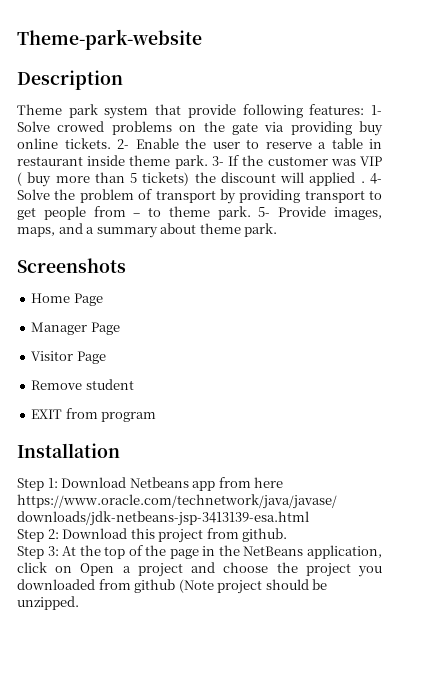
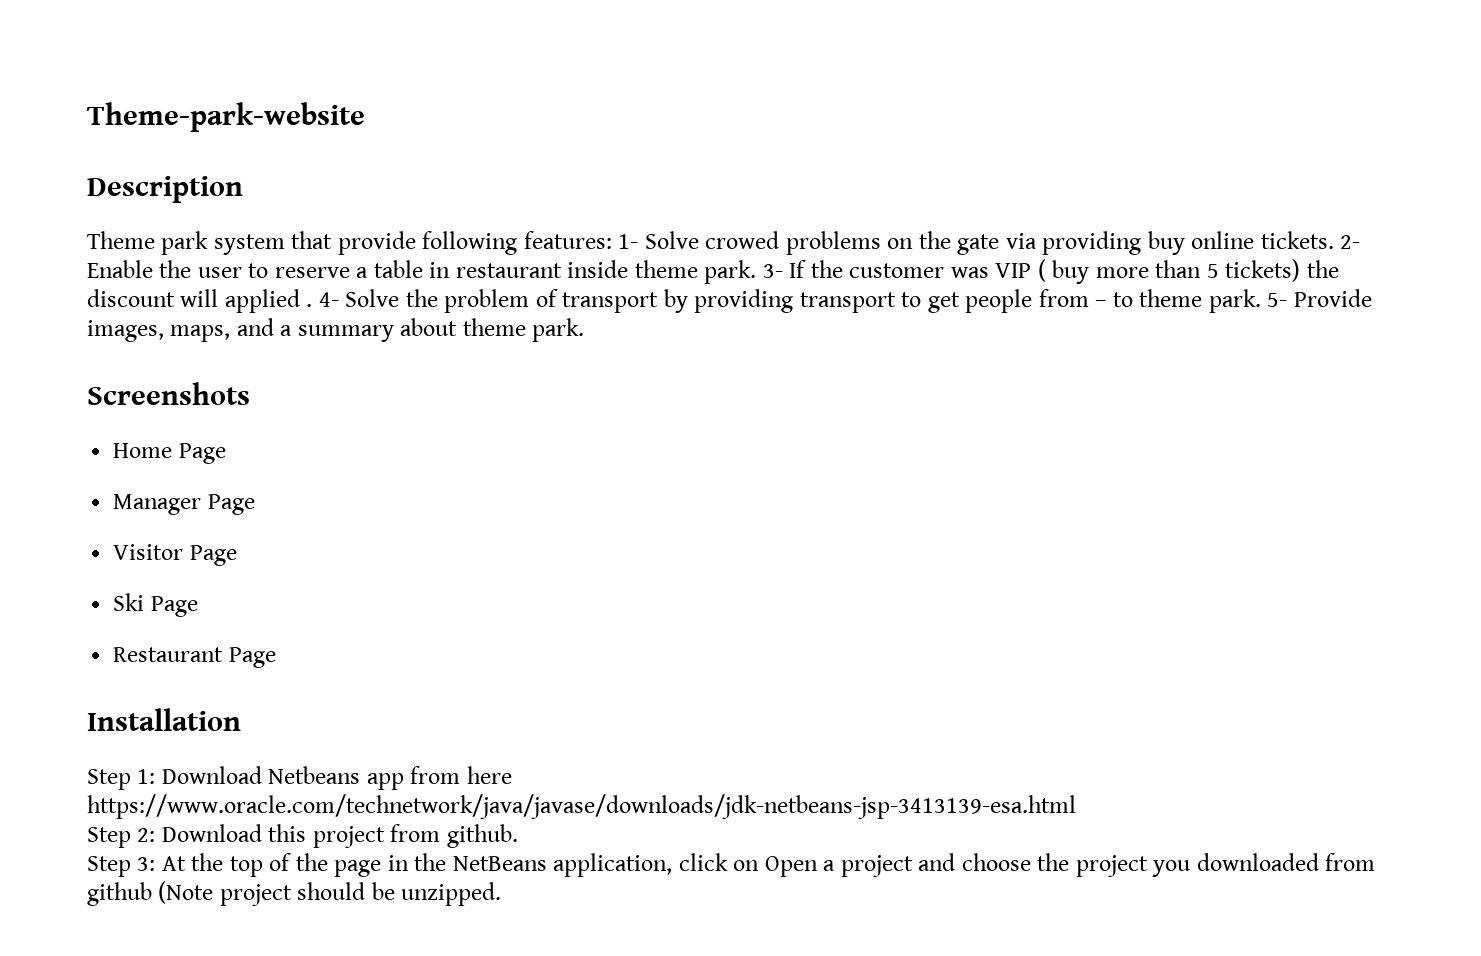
[31,379,134,390] [31,408,157,422] Remove student // EXIT from program -> [113,593,198,617] [113,647,276,668] Ski Page // Restaurant Page

